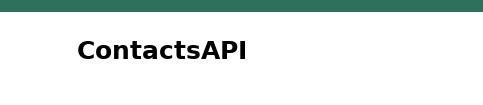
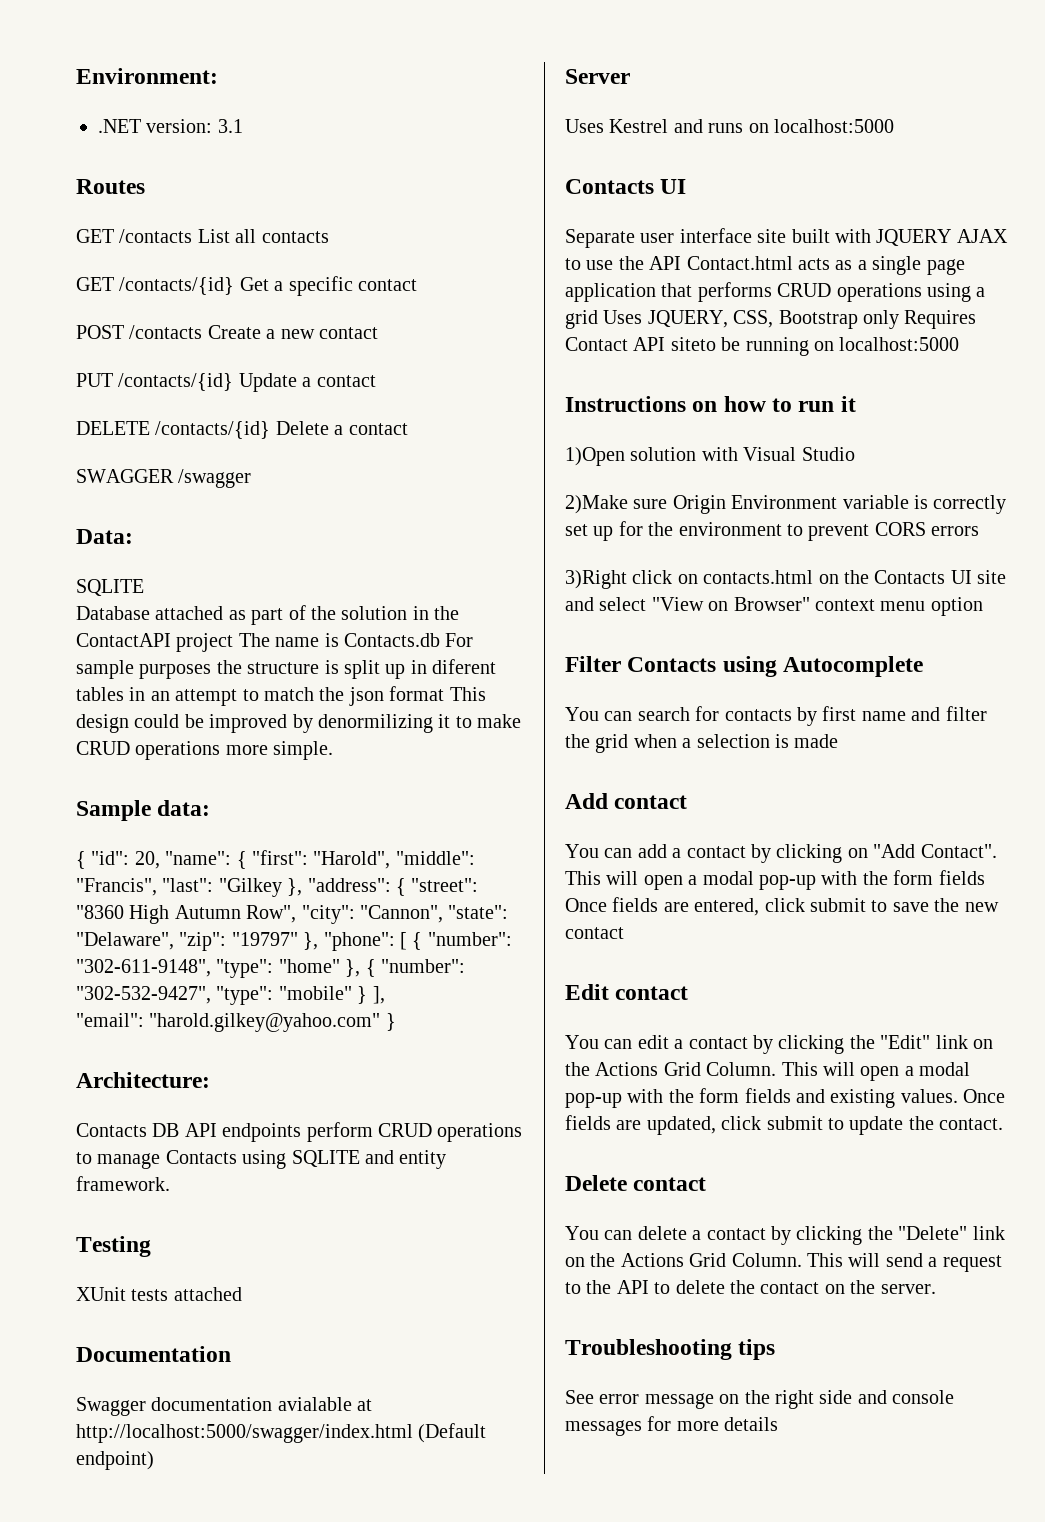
[77,41,247,59] ContactsAPI -> [76,68,218,84] [98,119,243,133] [76,179,145,194] [76,229,329,243] [76,276,417,296] [76,325,378,339] [76,373,376,392] [76,421,408,439] [76,469,252,488] [76,529,133,544] [76,579,144,596] [76,605,460,625] [76,633,474,652] [76,659,497,679] [76,686,486,706] [76,714,522,733] [76,741,334,760] [76,800,211,821] [76,850,475,869] [76,878,479,897] [76,905,509,924] [76,932,512,951] [76,959,465,978] [76,986,385,1005] [76,1013,396,1032] [76,1072,210,1088] [76,1122,523,1142] [76,1150,447,1169] [76,1176,170,1191] [76,1236,151,1257] [76,1287,242,1301] [76,1346,231,1362] [76,1397,373,1416] [76,1423,487,1443] [76,1451,154,1470] [565,69,630,84] [565,119,894,133] [565,179,687,194] [565,228,1008,248] [565,256,965,275] [565,282,986,302] [565,310,977,329] [565,337,960,356] [565,396,856,412] [565,447,855,466] [565,495,1007,514] [565,521,980,541] [565,570,1007,589] [565,597,983,616] [565,656,924,677] [565,706,987,726] [565,734,839,753] [565,793,688,809] [565,844,997,863] [565,870,985,890] [565,897,999,916] [565,927,624,939] [565,984,689,1000] [565,1035,993,1054] [565,1062,971,1081] [565,1088,1006,1108] [565,1115,1004,1135] [565,1175,707,1191] [565,1226,1005,1245] [565,1253,1002,1272] [565,1280,936,1294] [565,1339,776,1360] [565,1390,955,1409] [565,1416,779,1436] Environment: // .NET version: 3.1 // Routes // GET /contacts List all contacts // GET /contacts/{id} Get a specific contact // POST /contacts Create a new contact // PUT /contacts/{id} Update a contact // DELETE /contacts/{id} Delete a contact // SWAGGER /swagger // Data: // SQLITE // Database attached as part of the solution in the ContactAPI project The name is Contacts.db For sample purposes the structure is split up in diferent tables in an attempt to match the json format This design could be improved by denormilizing it to make CRUD operations more simple. // Sample data: // { "id": 20, "name": { "first": "Harold", "middle": "Francis", "last": "Gilkey }, "address": { "street": "8360 High Autumn Row", "city": "Cannon", "state": "Delaware", "zip": "19797" }, "phone": [ { "number": "302-611-9148", "type": "home" }, { "number": "302-532-9427", "type": "mobile" } ], // "email": "harold.gilkey@yahoo.com" } // Architecture: // Contacts DB API endpoints perform CRUD operations to manage Contacts using SQLITE and entity framework. // Testing // XUnit tests attached // Documentation // Swagger documentation avialable at http://localhost:5000/swagger/index.html (Default endpoint) // Server // Uses Kestrel and runs on localhost:5000 // Contacts UI // Separate user interface site built with JQUERY AJAX to use the API Contact.html acts as a single page application that performs CRUD operations using a grid Uses JQUERY, CSS, Bootstrap only Requires Contact API siteto be running on localhost:5000 // Instructions on how to run it // 1)Open solution with Visual Studio // 2)Make sure Origin Environment variable is correctly set up for the environment to prevent CORS errors // 3)Right click on contacts.html on the Contacts UI site and select "View on Browser" context menu option // Filter Contacts using Autocomplete // You can search for contacts by first name and filter the grid when a selection is made // Add contact // You can add a contact by clicking on "Add Contact". This will open a modal pop-up with the form fields Once fields are entered, click submit to save the new contact // Edit contact // You can edit a contact by clicking the "Edit" link on the Actions Grid Column. This will open a modal pop-up with the form fields and existing values. Once fields are updated, click submit to update the contact. // Delete contact // You can delete a contact by clicking the "Delete" link on the Actions Grid Column. This will send a request to the API to delete the contact on the server. // Troubleshooting tips // See error message on the right side and console messages for more details

